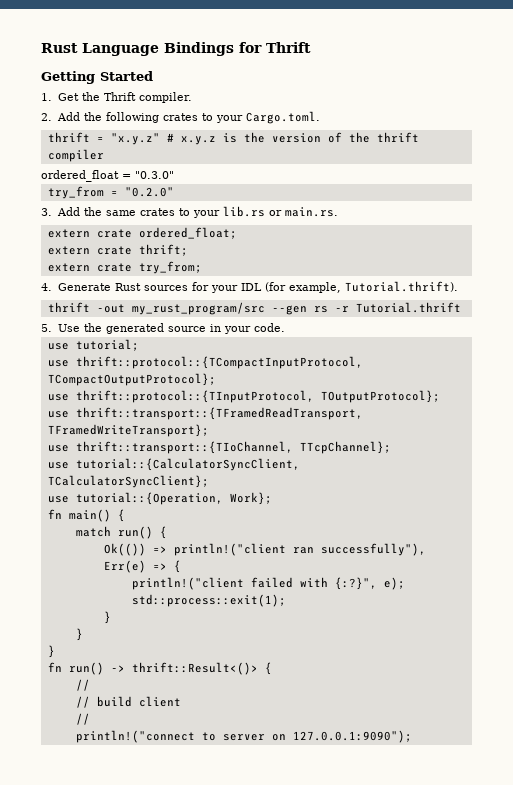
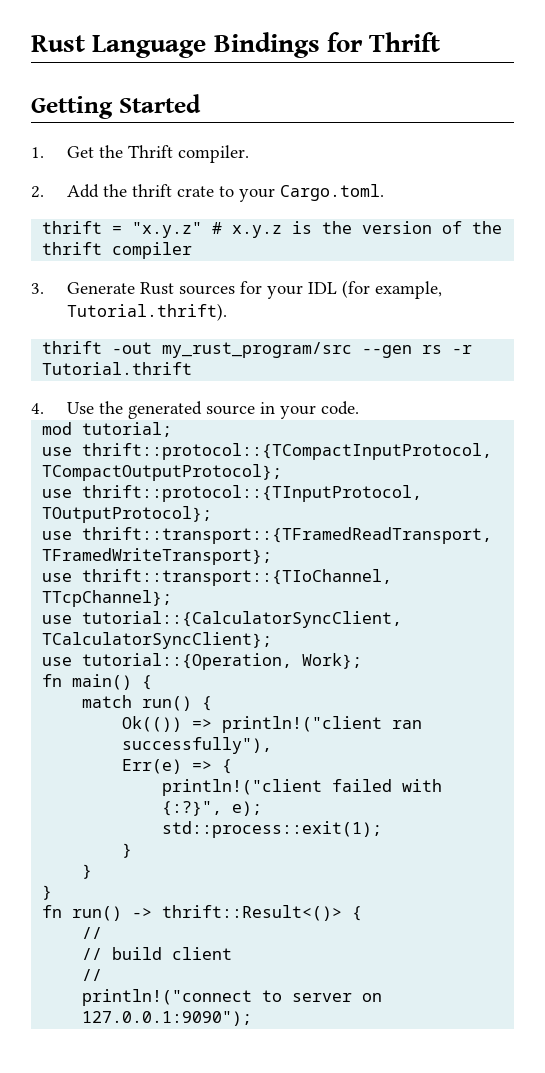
[105,112,198,123] following crates -> [132,184,215,197] thrift crate
[41,170,174,182] [47,186,174,199] [41,206,338,218] [47,227,237,239] [47,244,188,256] [47,261,202,274] [41,283,52,291] ordered_float = "0.3.0" // try_from = "0.2.0" // 3. Add the same crates to your lib.rs or main.rs. // extern crate ordered_float; // extern crate thrift; // extern crate try_from; // 4. -> [31,283,44,294] 3.
[41,324,52,332] 5. -> [31,403,44,414] 4.
[47,343,69,350] use -> [42,422,73,435] mod

